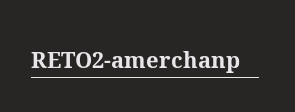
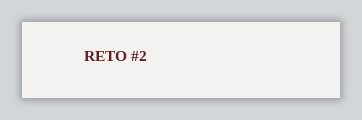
[31,51,240,73] RETO2-amerchanp -> [84,51,148,61] RETO #2

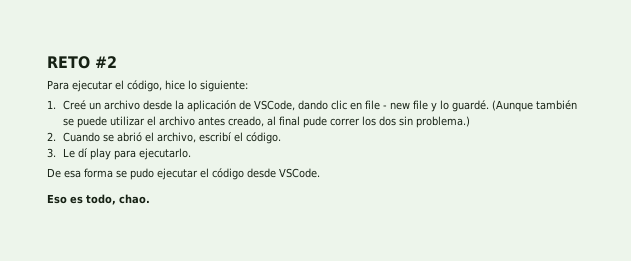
(148, 56) none -> [47,80,248,92] [47,100,577,112] [62,116,470,128] [47,132,281,144] [47,148,191,160] [47,168,320,180] [47,194,150,205] // Para ejecutar el código, hice lo siguiente: // 1. Creé un archivo desde la aplicación de VSCode, dando clic en file - new file y lo guardé. (Aunque también se puede utilizar el archivo antes creado, al final pude correr los dos sin problema.) // 2. Cuando se abrió el archivo, escribí el código. // 3. Le dí play para ejecutarlo. // De esa forma se pudo ejecutar el código desde VSCode. // Eso es todo, chao.

